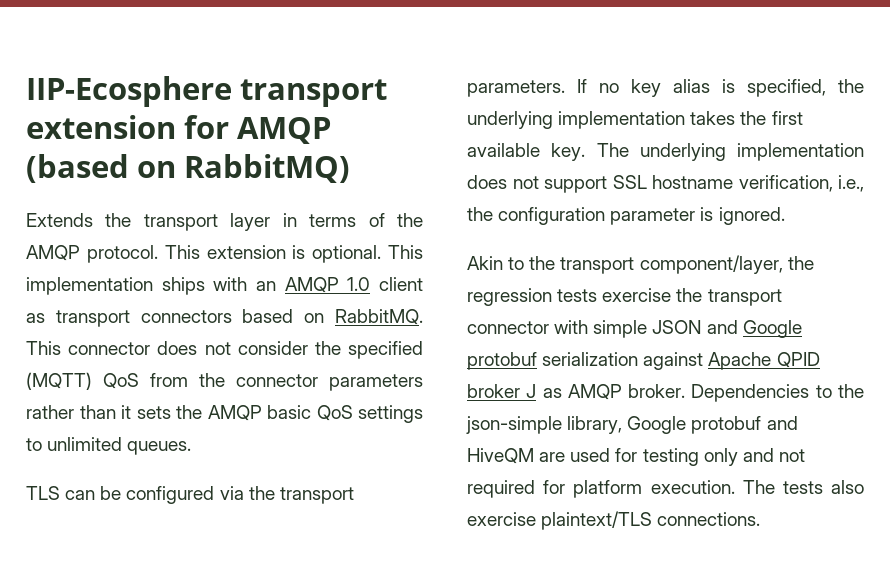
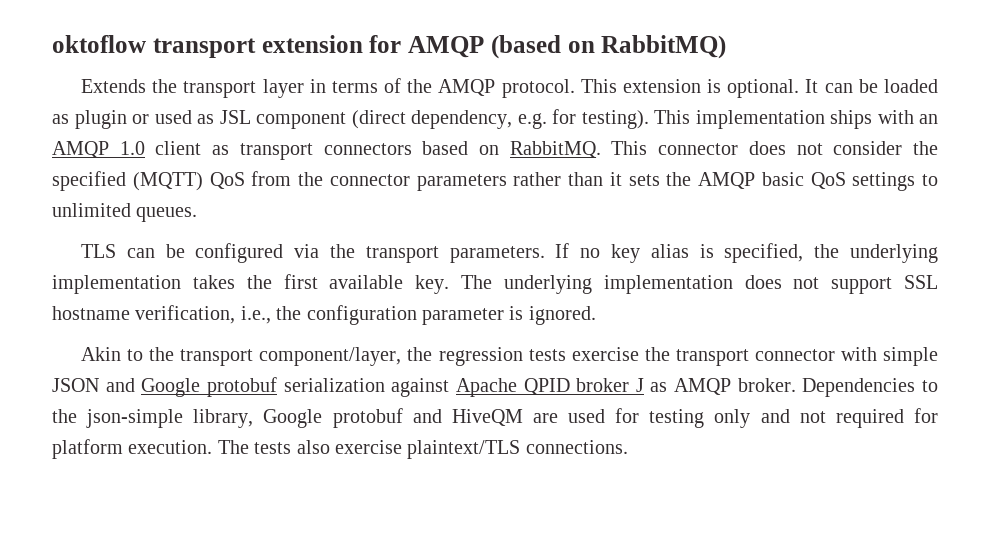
[26,76,232,107] IIP-Ecosphere -> [52,35,146,53] oktoflow
(382, 254) none -> [805,79,939,93] [52,109,649,129] It can be loaded as plugin or used as JSL component (direct dependency, e.g. for testing).

